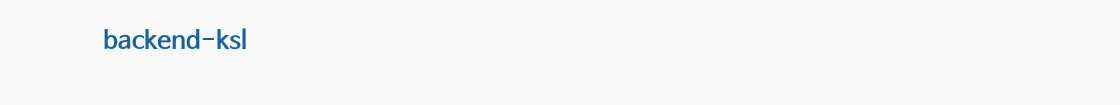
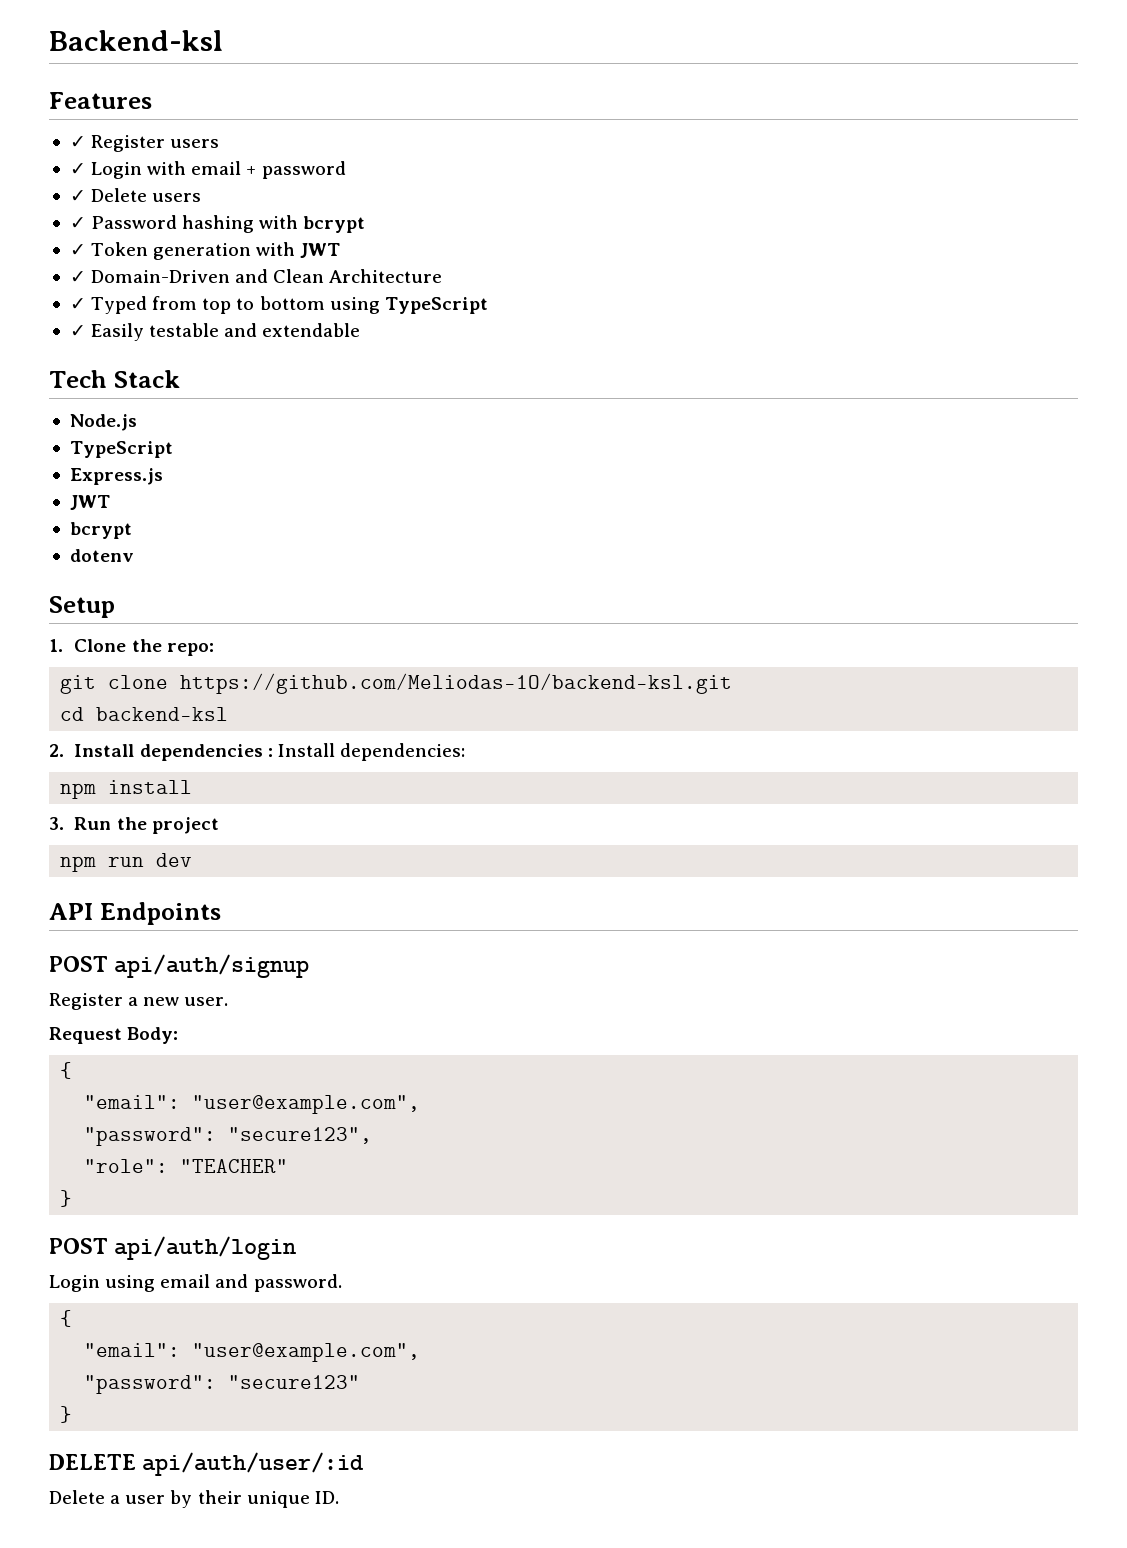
[103,28,247,50] backend-ksl -> [49,30,223,51] [49,92,152,109] [69,135,220,152] [69,161,346,179] [69,188,202,202] [69,215,366,233] [69,242,341,260] [69,269,443,283] [69,296,488,314] [69,323,361,341] [49,370,180,388] [69,414,137,431] [69,441,173,458] [69,468,163,485] [69,495,110,510] [69,522,132,539] [69,549,134,562] [49,596,115,618] [49,639,214,656] [60,673,733,694] [60,707,229,721] [49,743,465,761] [60,780,193,799] [49,817,219,834] [60,853,193,872] [49,902,221,925] [49,954,309,978] [49,993,229,1010] [49,1027,179,1044] [60,1062,73,1079] [84,1095,421,1114] [84,1127,373,1146] [84,1159,289,1173] [60,1190,73,1207] [49,1236,296,1260] [49,1274,342,1292] [60,1310,73,1327] [84,1343,421,1362] [84,1375,361,1394] [60,1406,73,1423] [49,1452,364,1476] [49,1490,339,1508] Backend-ksl // Features // ✓ Register users // ✓ Login with email + password // ✓ Delete users // ✓ Password hashing with bcrypt // ✓ Token generation with JWT // ✓ Domain-Driven and Clean Architecture // ✓ Typed from top to bottom using TypeScript // ✓ Easily testable and extendable // Tech Stack // Node.js // TypeScript // Express.js // JWT // bcrypt // dotenv // Setup // 1. Clone the repo: // git clone https://github.com/Meliodas-1O/backend-ksl.git // cd backend-ksl // 2. Install dependencies : Install dependencies: // npm install // 3. Run the project // npm run dev // API Endpoints // POST api/auth/signup // Register a new user. // Request Body: // { // "email": "user@example.com", // "password": "secure123", // "role": "TEACHER" // } // POST api/auth/login // Login using email and password. // { // "email": "user@example.com", // "password": "secure123" // } // DELETE api/auth/user/:id // Delete a user by their unique ID.

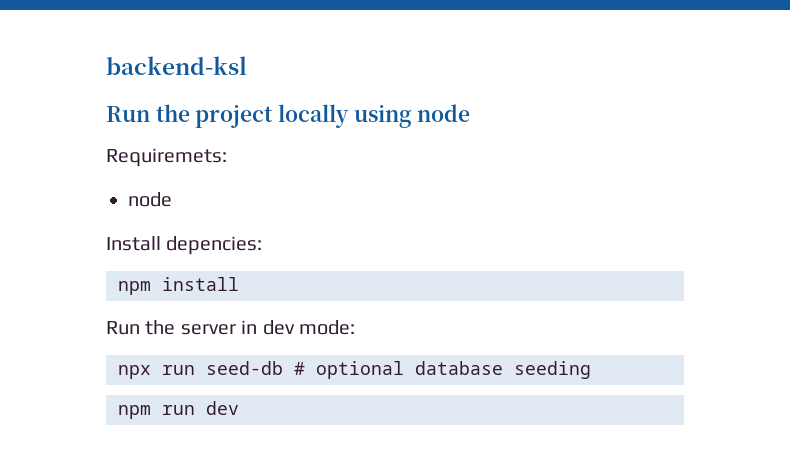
[49,30,223,51] [49,92,152,109] [69,135,220,152] [69,161,346,179] [69,188,202,202] [69,215,366,233] [69,242,341,260] [69,269,443,283] [69,296,488,314] [69,323,361,341] [49,370,180,388] [69,414,137,431] [69,441,173,458] [69,468,163,485] [69,495,110,510] [69,522,132,539] [69,549,134,562] [49,596,115,618] [49,639,214,656] [60,673,733,694] [60,707,229,721] [49,743,465,761] Backend-ksl // Features // ✓ Register users // ✓ Login with email + password // ✓ Delete users // ✓ Password hashing with bcrypt // ✓ Token generation with JWT // ✓ Domain-Driven and Clean Architecture // ✓ Typed from top to bottom using TypeScript // ✓ Easily testable and extendable // Tech Stack // Node.js // TypeScript // Express.js // JWT // bcrypt // dotenv // Setup // 1. Clone the repo: // git clone https://github.com/Meliodas-1O/backend-ksl.git // cd backend-ksl // 2. Install dependencies : Install dependencies: -> [106,56,247,75] [106,104,471,128] [106,148,227,167] [128,192,172,207] [106,236,263,255] backend-ksl // Run the project locally using node // Requiremets: // node // Install depencies:
[49,817,219,834] [60,853,193,872] [49,902,221,925] [49,954,309,978] [49,993,229,1010] [49,1027,179,1044] [60,1062,73,1079] [84,1095,421,1114] [84,1127,373,1146] [84,1159,289,1173] [60,1190,73,1207] [49,1236,296,1260] [49,1274,342,1292] [60,1310,73,1327] [84,1343,421,1362] [84,1375,361,1394] [60,1406,73,1423] [49,1452,364,1476] [49,1490,339,1508] 3. Run the project // npm run dev // API Endpoints // POST api/auth/signup // Register a new user. // Request Body: // { // "email": "user@example.com", // "password": "secure123", // "role": "TEACHER" // } // POST api/auth/login // Login using email and password. // { // "email": "user@example.com", // "password": "secure123" // } // DELETE api/auth/user/:id // Delete a user by their unique ID. -> [106,320,355,335] [118,361,591,379] [118,401,239,419] Run the server in dev mode: // npx run seed-db # optional database seeding // npm run dev

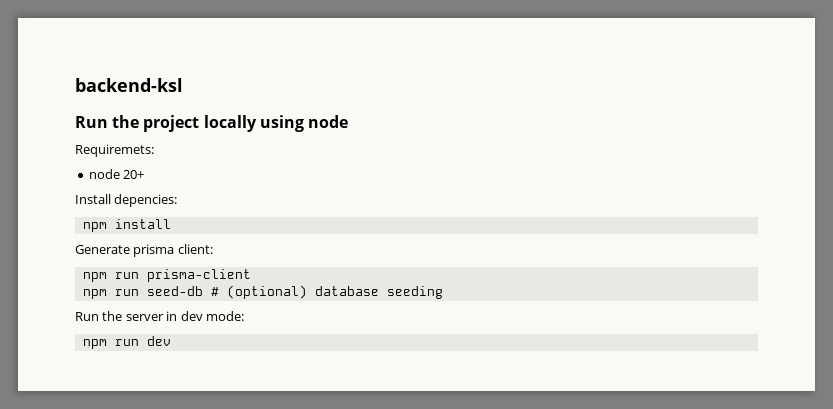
(172, 199) none -> [123,170,145,179] 20+
(239, 284) none -> [75,244,213,257] [82,269,251,282] [82,285,443,299] // Generate prisma client: // npm run prisma-client // npm run seed-db # (optional) database seeding
[118,361,591,379] // npx run seed-db # optional database seeding -> (244, 316) none

